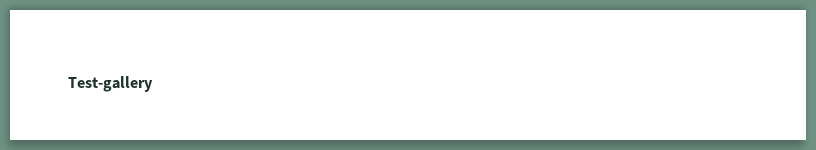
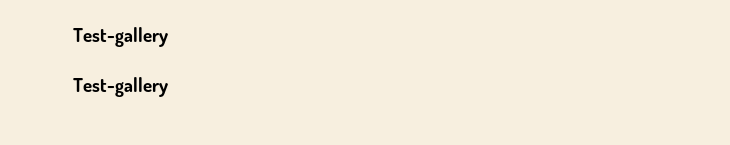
[68,76,153,92] Test-gallery -> [73,27,168,47] [73,77,168,97] Test-gallery // Test-gallery

